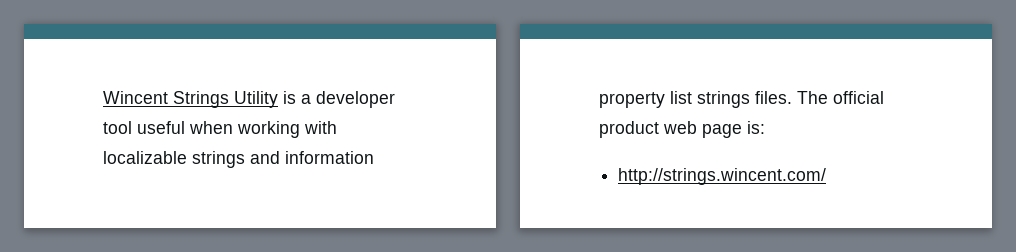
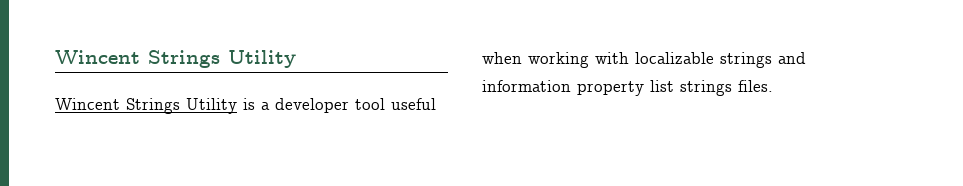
[103,91,278,108] Wincent Strings Utility -> [55,50,296,68] [55,98,237,114] Wincent Strings Utility // Wincent Strings Utility
[797,91,884,104] [599,121,765,138] [618,168,827,185] The official product web page is: // http://strings.wincent.com/ -> (773, 86) none

